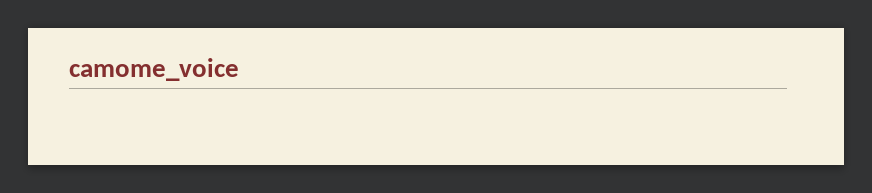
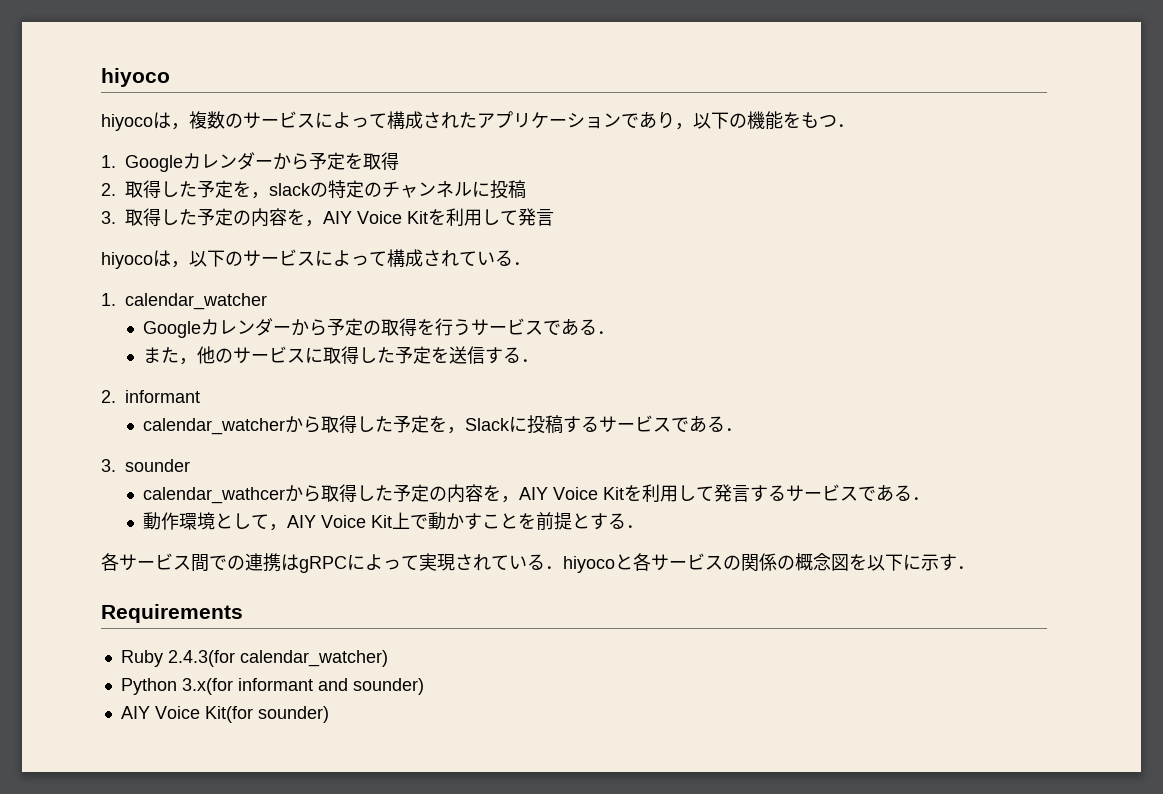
[69,58,239,81] camome_voice -> [101,68,170,87] [101,111,855,131] [101,152,399,172] [101,180,526,199] [101,208,554,227] [101,249,531,269] [101,293,267,310] [143,318,616,338] [143,346,540,365] [101,390,200,403] [143,415,744,435] [101,459,190,472] [143,484,931,504] [143,512,645,531] [101,553,975,573] [101,604,243,623] [120,650,388,667] [120,678,424,695] [120,706,329,723] hiyoco // hiyocoは，複数のサービスによって構成されたアプリケーションであり，以下の機能をもつ． // 1. Googleカレンダーから予定を取得 // 2.取得した予定を，slackの特定のチャンネルに投稿 // 3.取得した予定の内容を，AIY Voice Kitを利用して発言 // hiyocoは，以下のサービスによって構成されている． // 1. calendar_watcher // Googleカレンダーから予定の取得を行うサービスである． // また，他のサービスに取得した予定を送信する． // 2. informant // calendar_watcherから取得した予定を，Slackに投稿するサービスである． // 3. sounder // calendar_wathcerから取得した予定の内容を，AIY Voice Kitを利用して発言するサービスである． // 動作環境として，AIY Voice Kit上で動かすことを前提とする． // 各サービス間での連携はgRPCによって実現されている．hiyocoと各サービスの関係の概念図を以下に示す． // Requirements // Ruby 2.4.3(for calendar_watcher) // Python 3.x(for informant and sounder) // AIY Voice Kit(for sounder)

